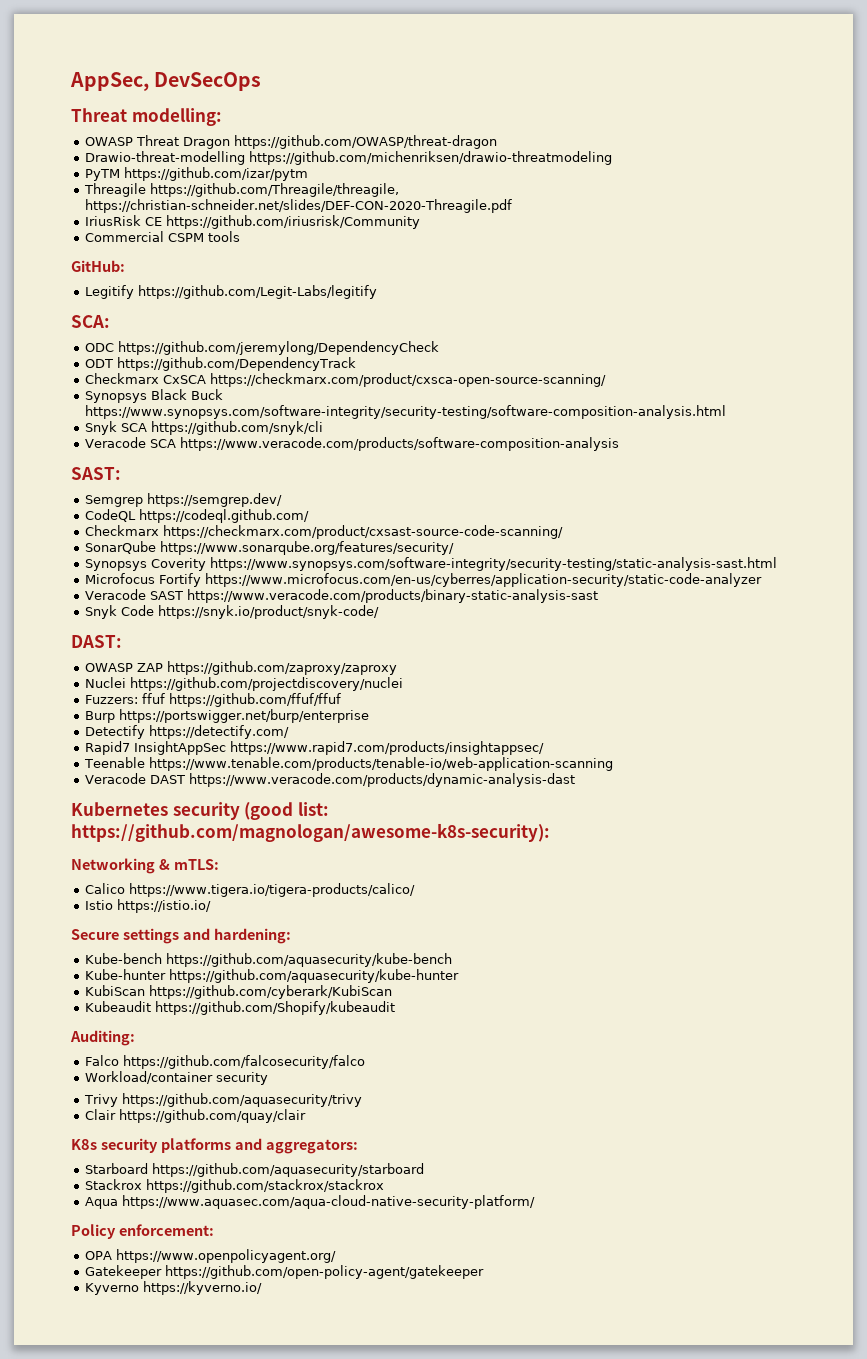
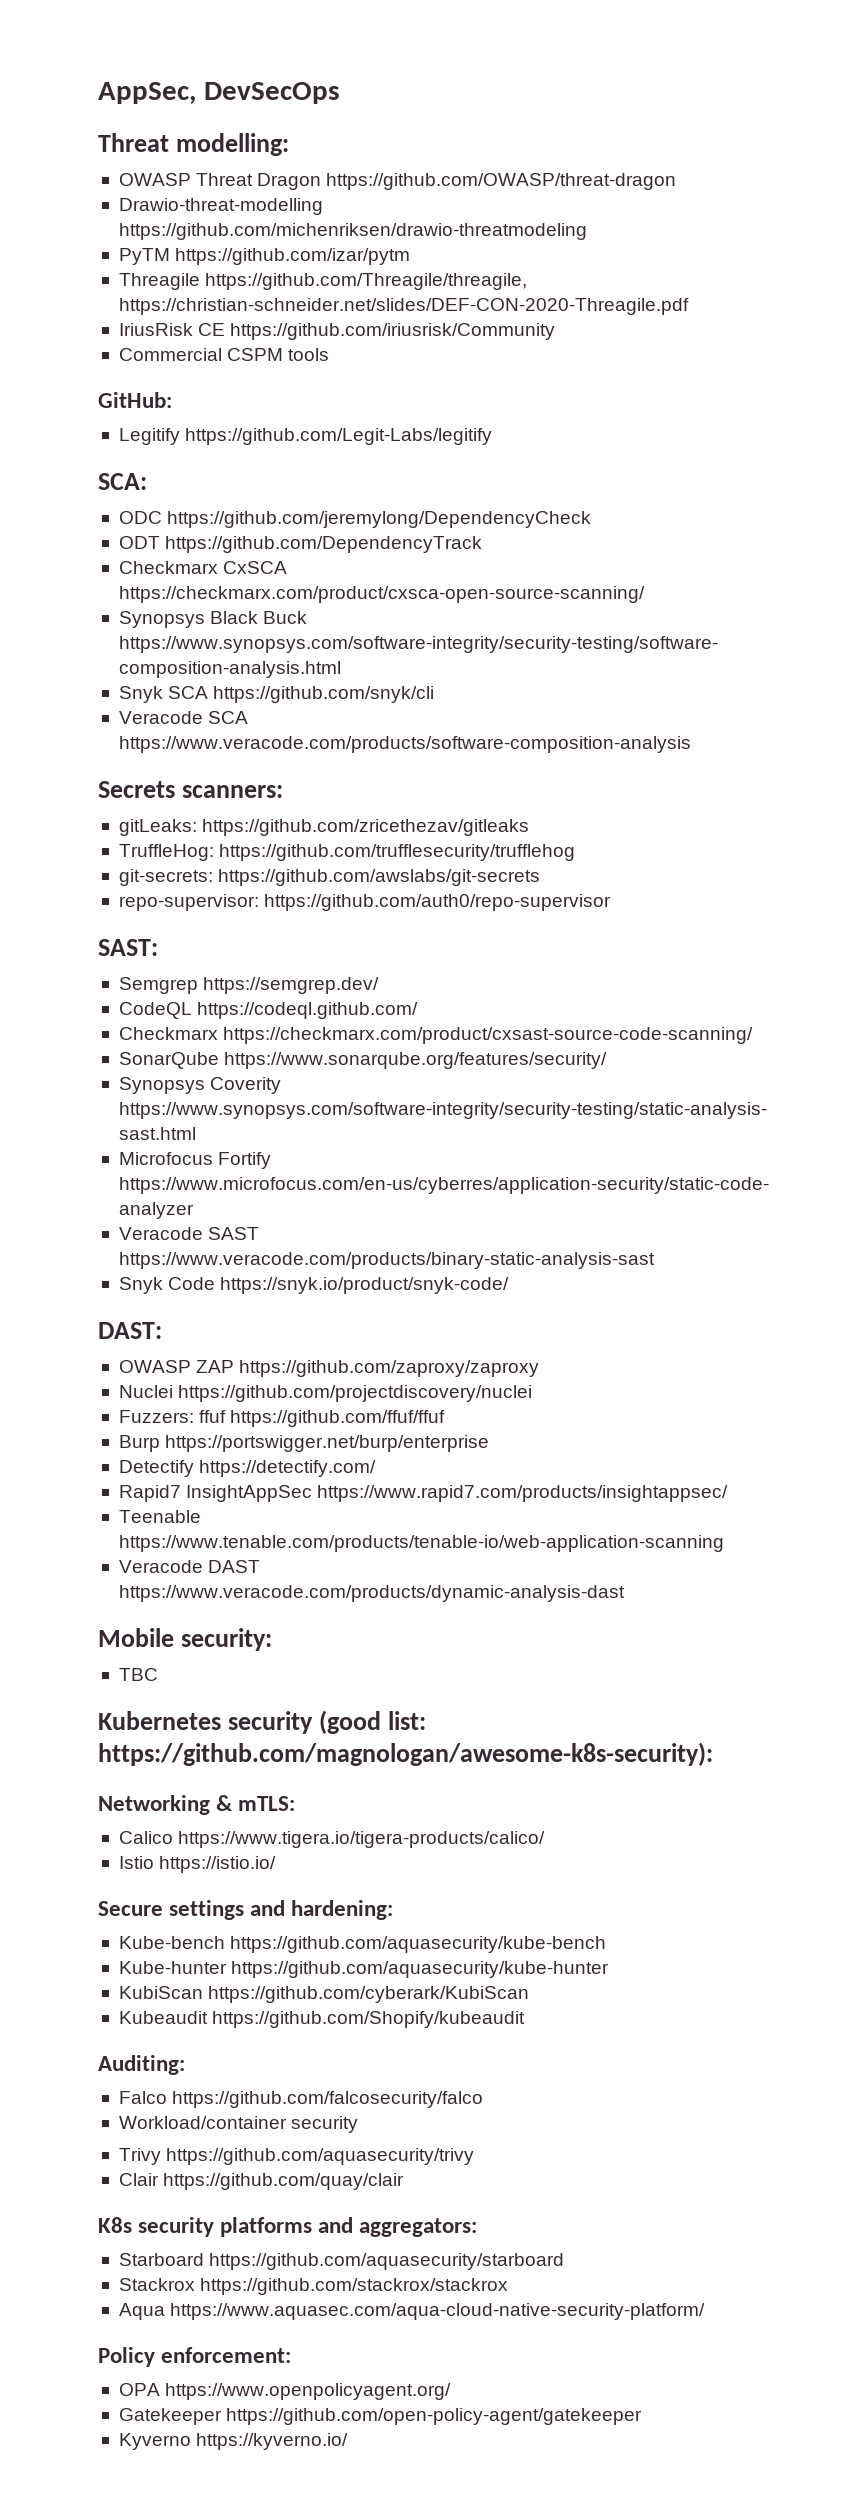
(619, 444) none -> [98,781,283,798] [118,819,530,836] [118,844,576,861] [118,869,541,886] [118,894,612,911] // Secrets scanners: // gitLeaks: https://github.com/zricethezav/gitleaks // TruffleHog: https://github.com/trufflesecurity/trufflehog // git-secrets: https://github.com/awslabs/git-secrets // repo-supervisor: https://github.com/auth0/repo-supervisor
(575, 780) none -> [98,1628,272,1651] [118,1668,158,1681] // Mobile security: // TBC

